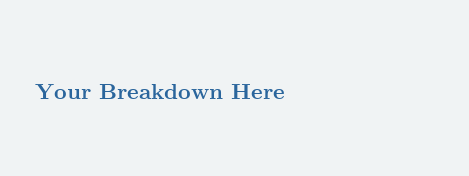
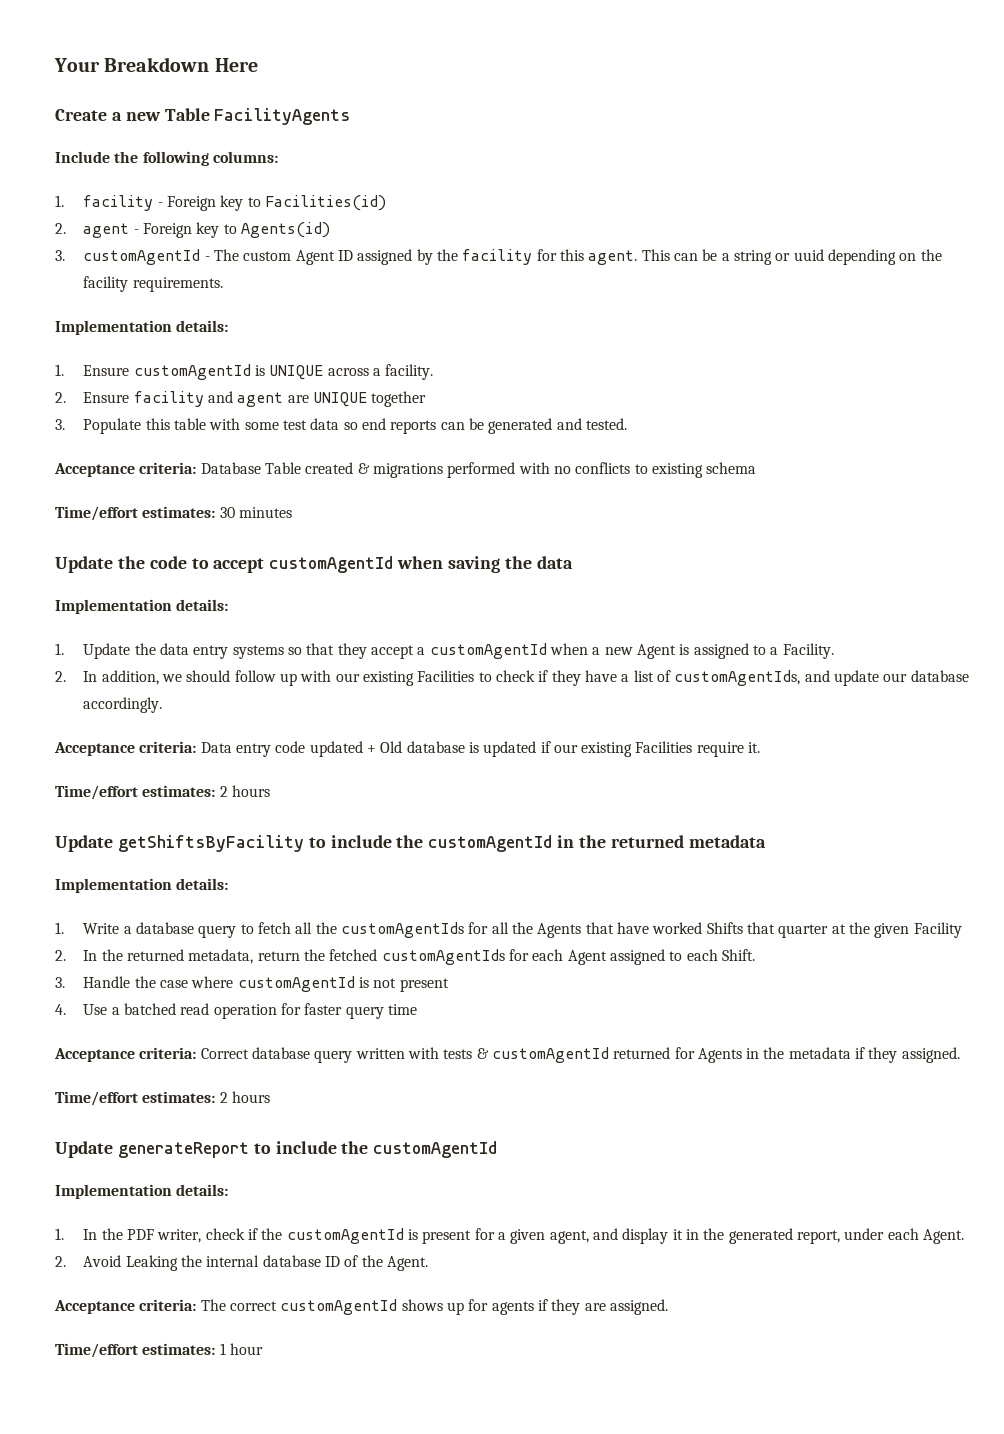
(285, 91) none -> [55,108,351,125] [55,151,278,166] [55,195,387,211] [55,222,331,238] [55,249,942,265] [83,276,223,292] [55,320,229,335] [55,364,434,380] [55,391,427,407] [55,418,627,434] [54,462,757,478] [55,506,292,521] [55,556,573,573] [55,599,229,614] [55,643,834,659] [55,670,969,686] [83,697,163,713] [54,741,761,757] [55,785,270,800] [55,835,766,852] [55,878,229,893] [55,922,962,938] [55,949,755,965] [55,976,449,992] [55,1003,418,1019] [54,1047,960,1063] [55,1091,270,1106] [55,1141,498,1158] [55,1184,229,1199] [55,1228,964,1244] [55,1255,429,1271] [54,1299,668,1315] [55,1343,263,1358] // Create a new Table FacilityAgents // Include the following columns: // 1. facility - Foreign key to Facilities(id) // 2. agent - Foreign key to Agents(id) // 3. customAgentId - The custom Agent ID assigned by the facility for this agent. This can be a string or uuid depending on the facility requirements. // Implementation details: // 1. Ensure customAgentId is UNIQUE across a facility. // 2. Ensure facility and agent are UNIQUE together // 3. Populate this table with some test data so end reports can be generated and tested. // Acceptance criteria: Database Table created & migrations performed with no conflicts to existing schema // Time/effort estimates: 30 minutes // Update the code to accept customAgentId when saving the data // Implementation details: // 1. Update the data entry systems so that they accept a customAgentId when a new Agent is assigned to a Facility. // 2. In addition, we should follow up with our existing Facilities to check if they have a list of customAgentIds, and update our database accordingly. // Acceptance criteria: Data entry code updated + Old database is updated if our existing Facilities require it. // Time/effort estimates: 2 hours // Update getShiftsByFacility to include the customAgentId in the returned metadata // Implementation details: // 1. Write a database query to fetch all the customAgentIds for all the Agents that have worked Shifts that quarter at the given Facility // 2. In the returned metadata, return the fetched customAgentIds for each Agent assigned to each Shift. // 3. Handle the case where customAgentId is not present // 4. Use a batched read operation for faster query time // Acceptance criteria: Correct database query written with tests & customAgentId returned for Agents in the metadata if they assigned. // Time/effort estimates: 2 hours // Update generateReport to include the customAgentId // Implementation details: // 1. In the PDF writer, check if the customAgentId is present for a given agent, and display it in the generated report, under each Agent. // 2. Avoid Leaking the internal database ID of the Agent. // Acceptance criteria: The correct customAgentId shows up for agents if they are assigned. // Time/effort estimates: 1 hour

